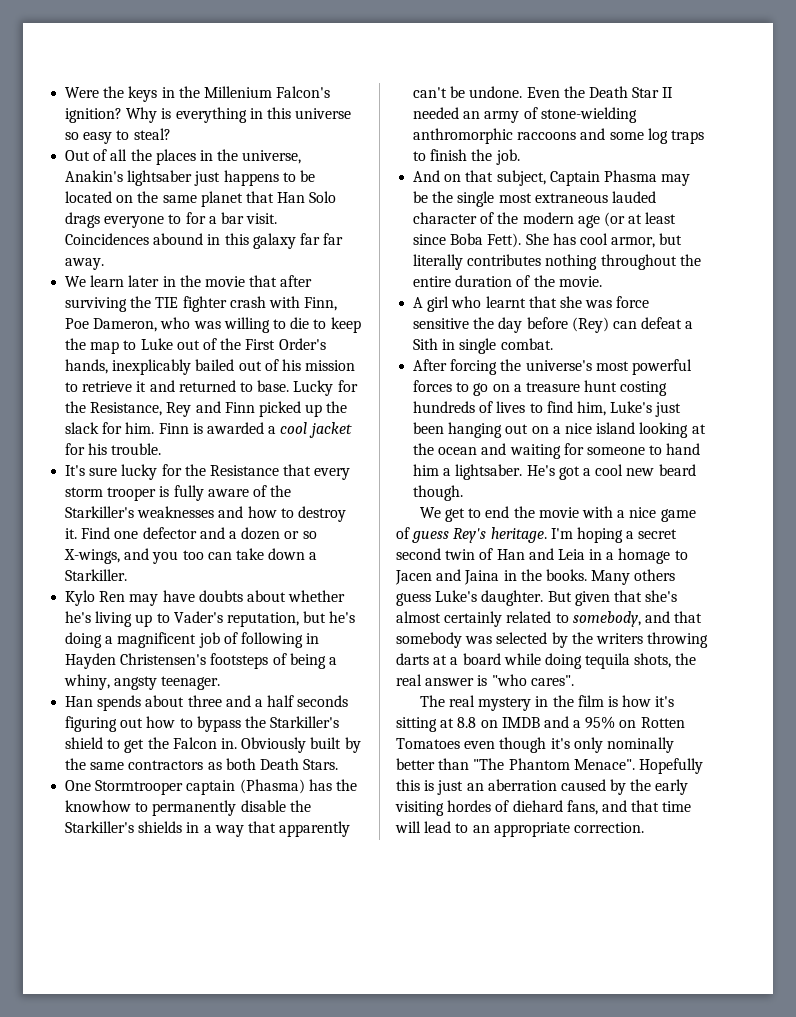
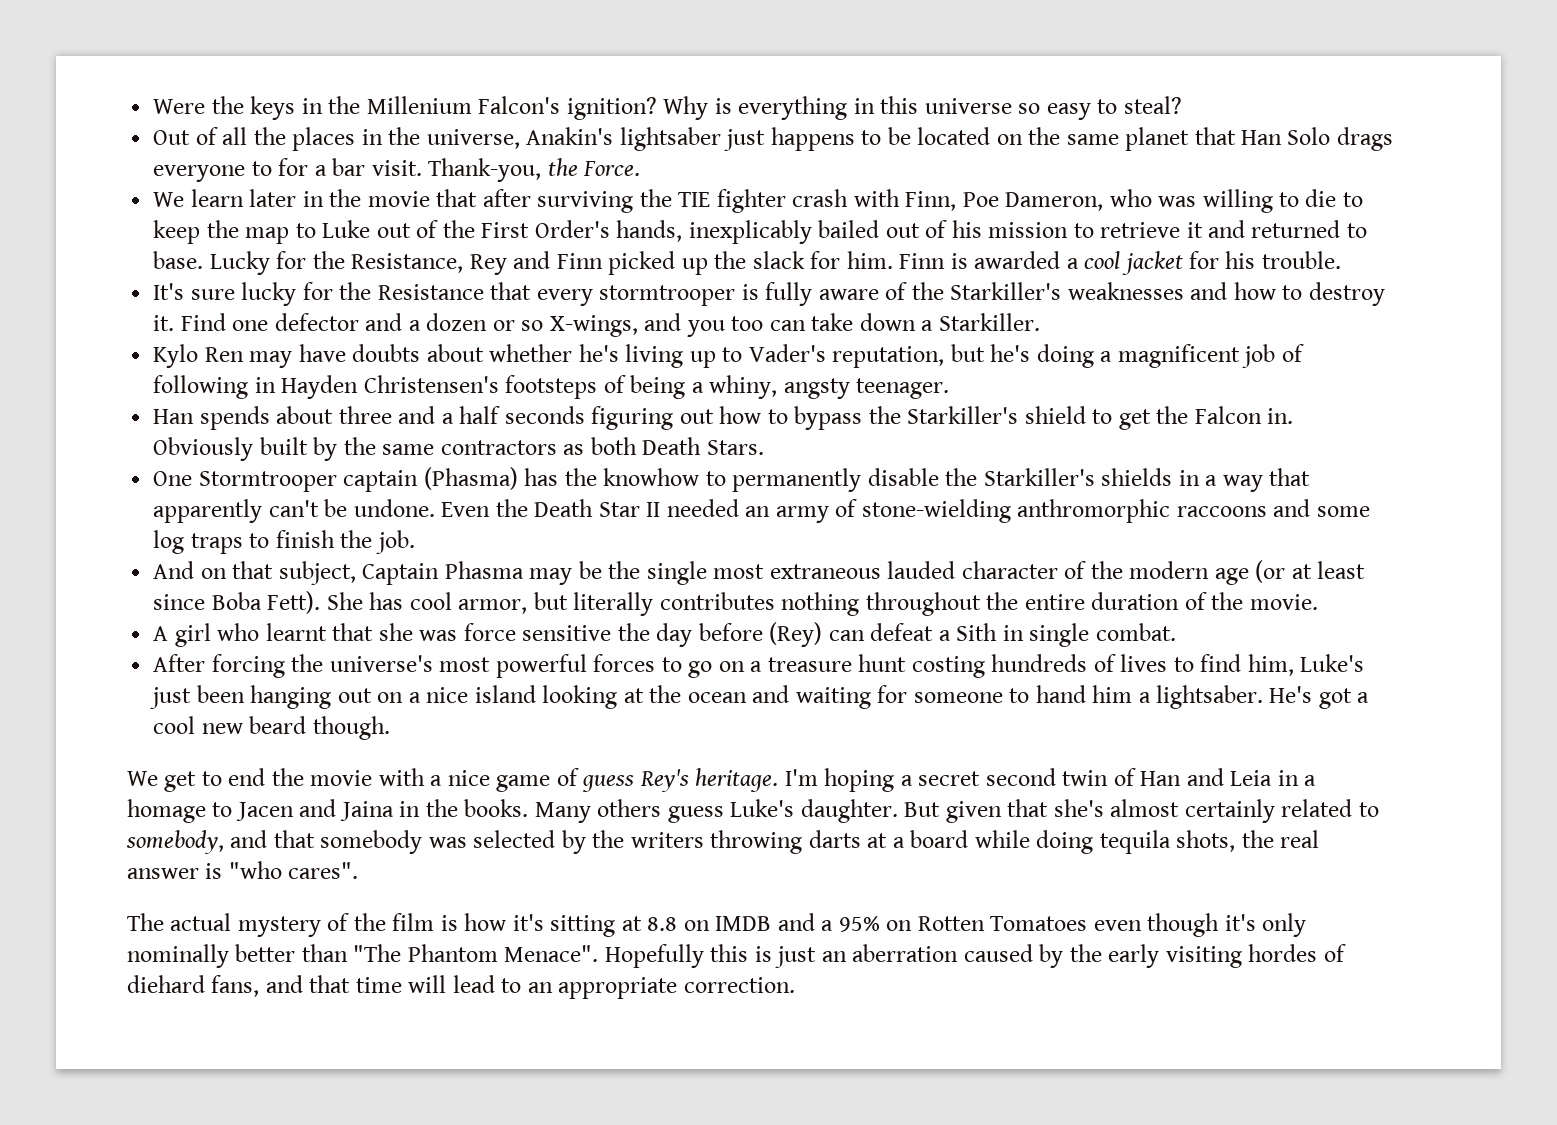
[65,233,344,249] [65,258,105,270] Coincidences abound in this galaxy far far away. -> [428,158,641,182] Thank-you, the Force.
[65,487,157,501] storm trooper -> [599,285,736,306] stormtrooper
[449,695,549,711] real mystery in -> [170,913,350,937] actual mystery of

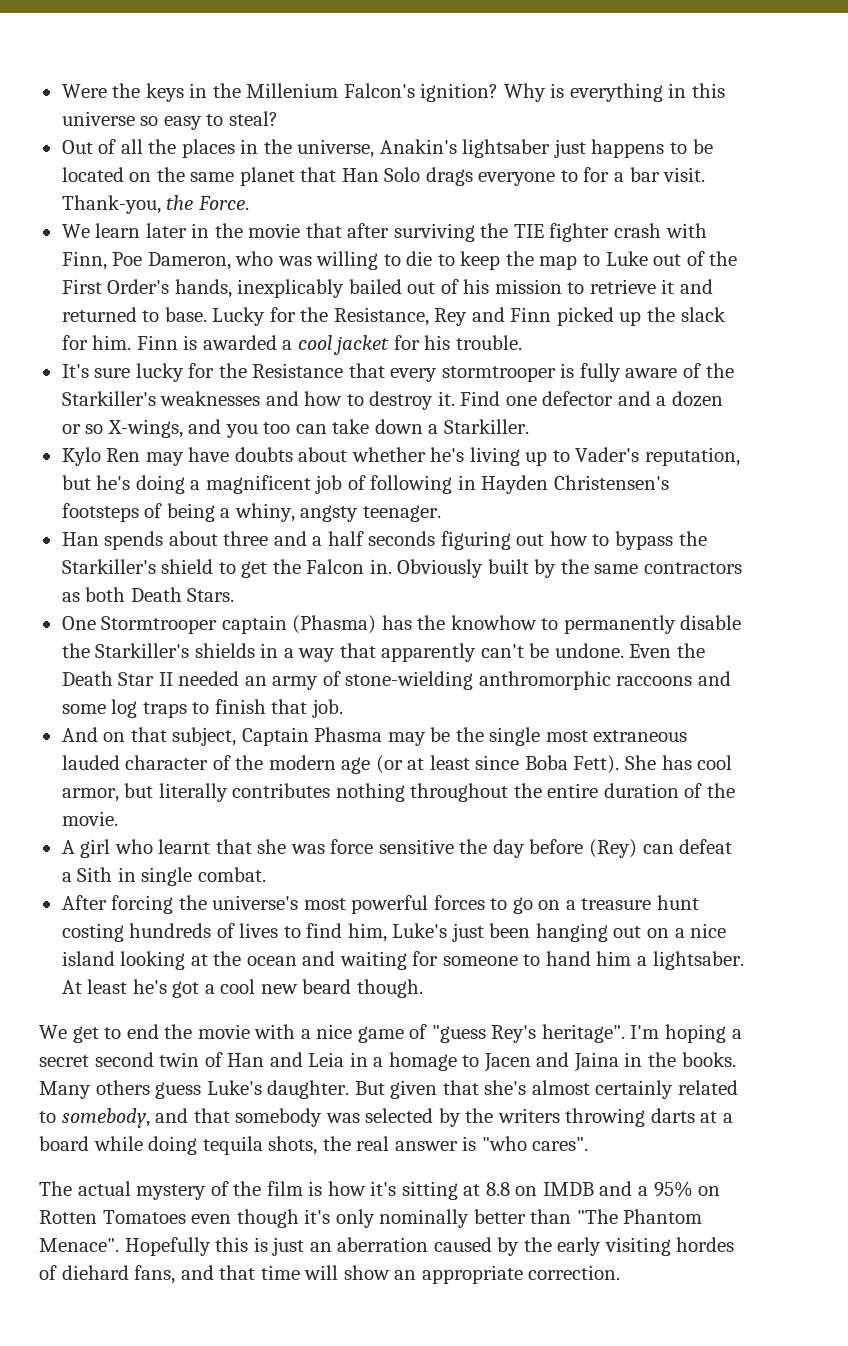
[340,530,373,548] the -> [271,699,308,714] that
[1269,686,1313,703] He's -> [61,979,167,994] At least he's
[582,768,779,792] guess Rey's heritage. -> [431,1024,625,1043] "guess Rey's heritage".
[452,975,522,993] lead to -> [343,1265,390,1280] show

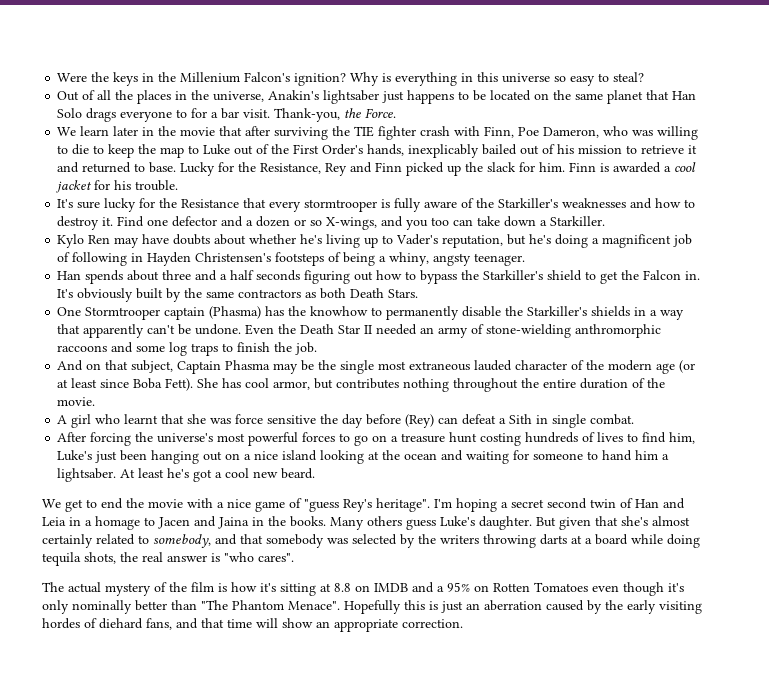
[397,559,484,578] Obviously -> [57,288,134,302] It's obviously
[271,699,308,714] that -> [274,342,293,352] the
[158,783,228,802] literally -> (334, 383) none
[302,979,423,998] beard though. -> [281,468,316,479] beard.

